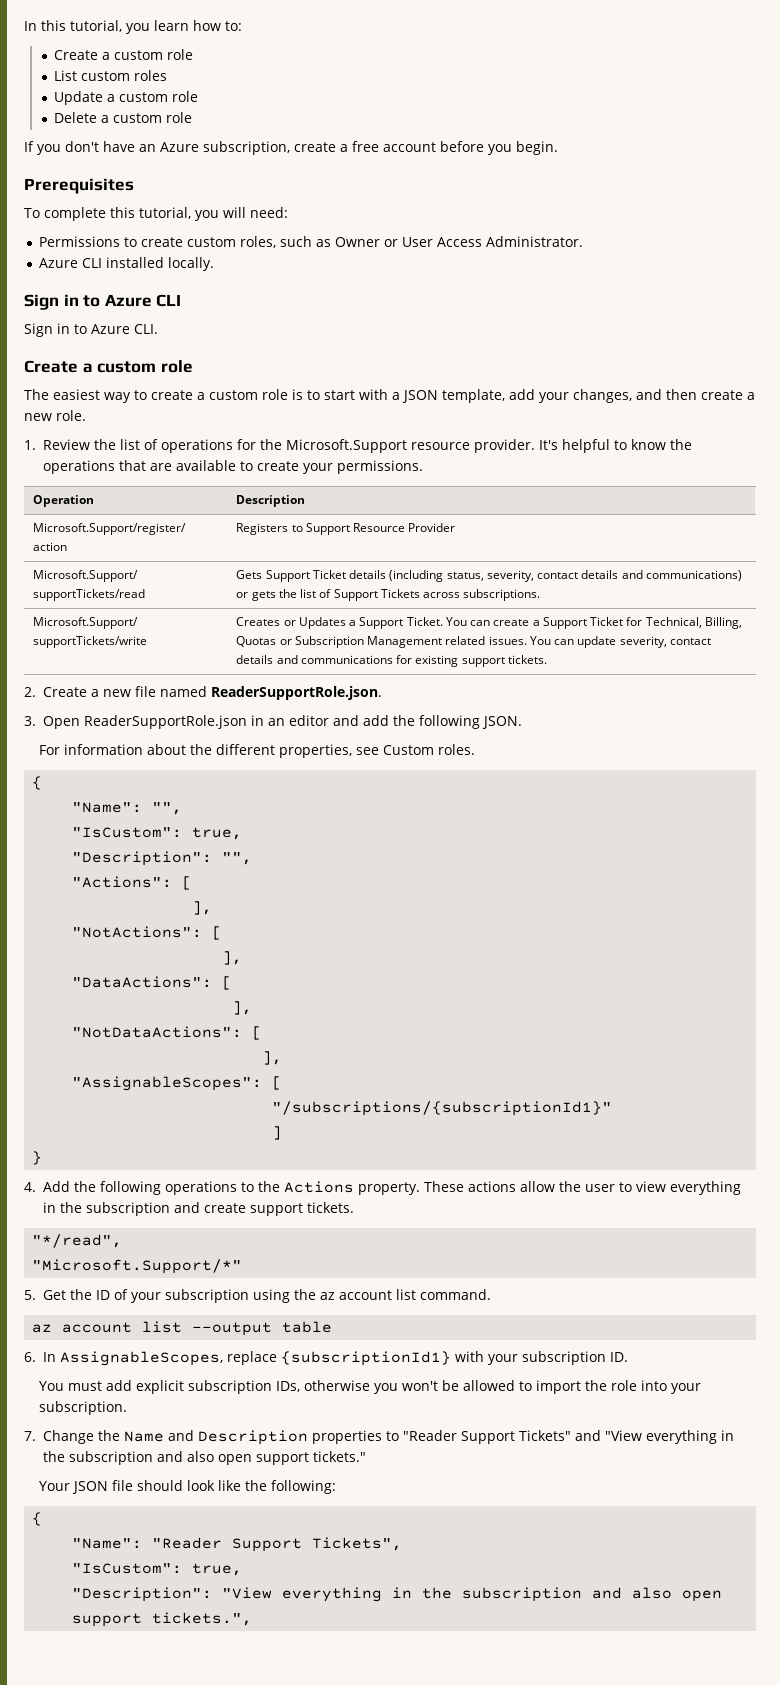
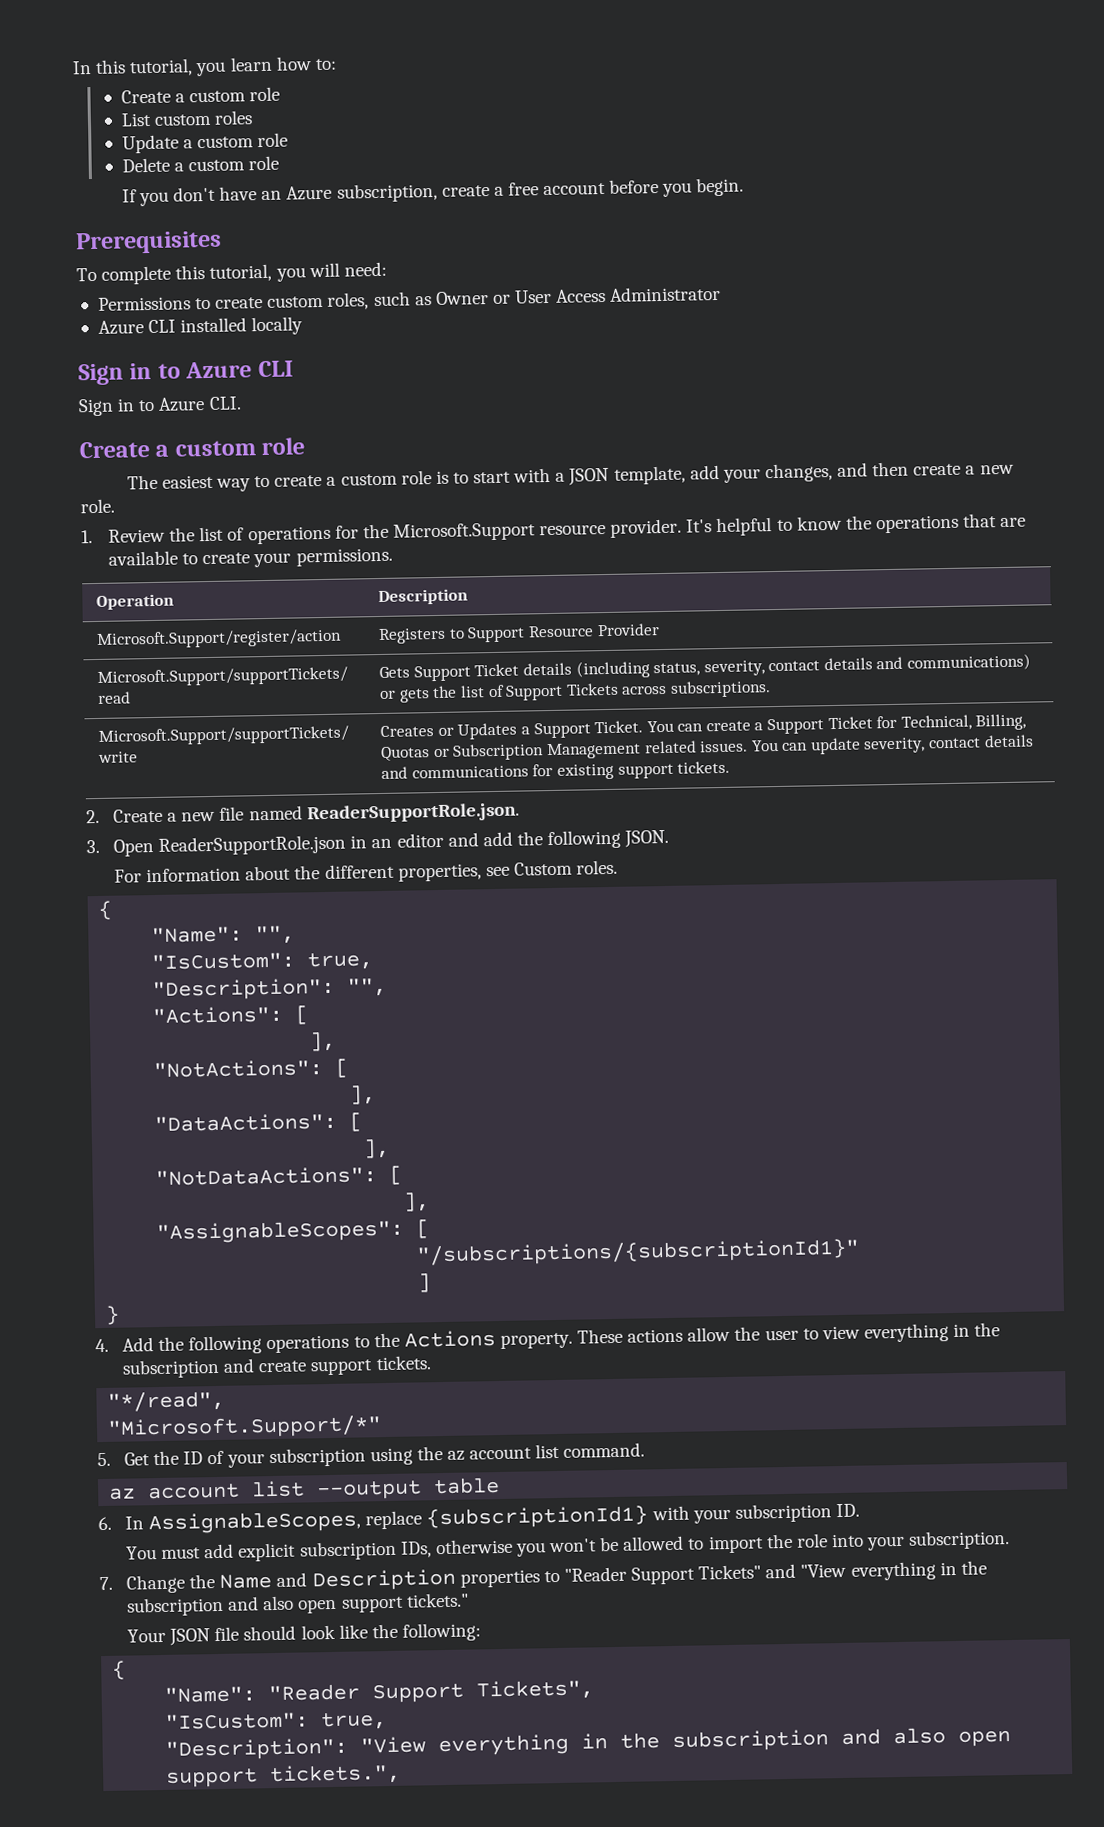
[485,236,583,247] Administrator. -> [609,285,722,302] Administrator
[167,257,214,271] locally. -> [251,316,304,336] locally

